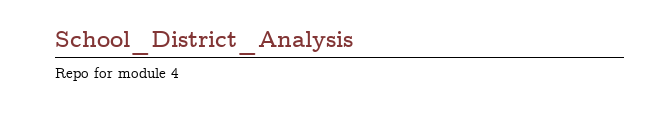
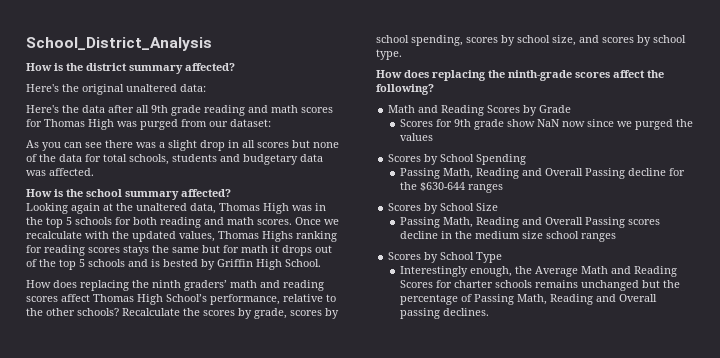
[55,67,179,81] Repo for module 4 -> [26,63,235,74] [26,84,206,95] [26,105,333,116] [26,119,271,130] [26,140,339,151] [26,154,323,165] [26,168,94,176] [26,189,231,200] [26,203,326,214] [26,217,339,228] [26,231,337,242] [26,245,332,256] [26,259,321,270] [26,280,324,291] [26,294,336,305] [26,308,339,319] [376,35,686,46] [376,49,402,60] [376,70,664,81] [376,84,434,95] [388,105,572,116] [400,119,694,130] [400,133,434,141] [388,154,527,165] [400,168,686,179] [400,182,504,193] [388,203,499,214] [400,217,661,228] [400,231,617,242] [388,252,503,263] [400,266,678,277] [400,280,681,291] [400,294,658,305] [400,308,490,319] How is the district summary affected? // Here's the original unaltered data: // Here's the data after all 9th grade reading and math scores for Thomas High was purged from our dataset: // As you can see there was a slight drop in all scores but none of the data for total schools, students and budgetary data was affected. // How is the school summary affected? // Looking again at the unaltered data, Thomas High was in the top 5 schools for both reading and math scores. Once we recalculate with the updated values, Thomas Highs ranking for reading scores stays the same but for math it drops out of the top 5 schools and is bested by Griffin High School. // How does replacing the ninth graders’ math and reading scores affect Thomas High School’s performance, relative to the other schools? Recalculate the scores by grade, scores by school spending, scores by school size, and scores by school type. // How does replacing the ninth-grade scores affect the following? // Math and Reading Scores by Grade // Scores for 9th grade show NaN now since we purged the values // Scores by School Spending // Passing Math, Reading and Overall Passing decline for the $630-644 ranges // Scores by School Size // Passing Math, Reading and Overall Passing scores decline in the medium size school ranges // Scores by School Type // Interestingly enough, the Average Math and Reading Scores for charter schools remains unchanged but the percentage of Passing Math, Reading and Overall passing declines.

